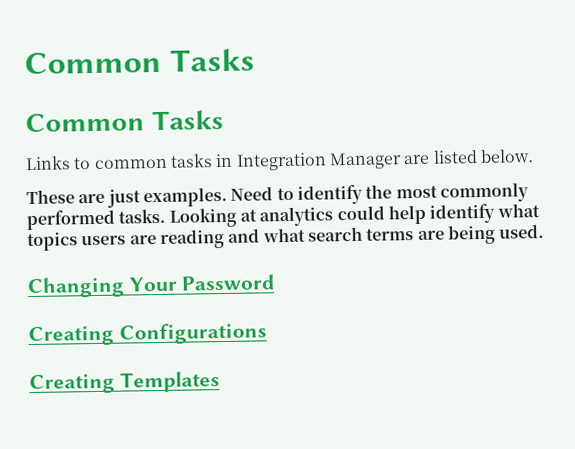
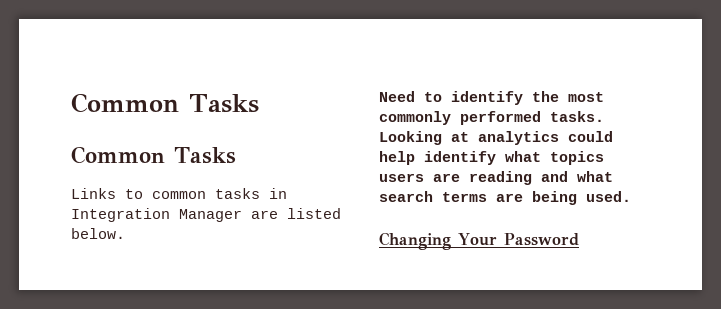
[26,186,227,208] These are just examples. -> (125, 233) none
[28,322,267,347] [29,371,220,395] // Creating Configurations // Creating Templates -> (579, 239) none

